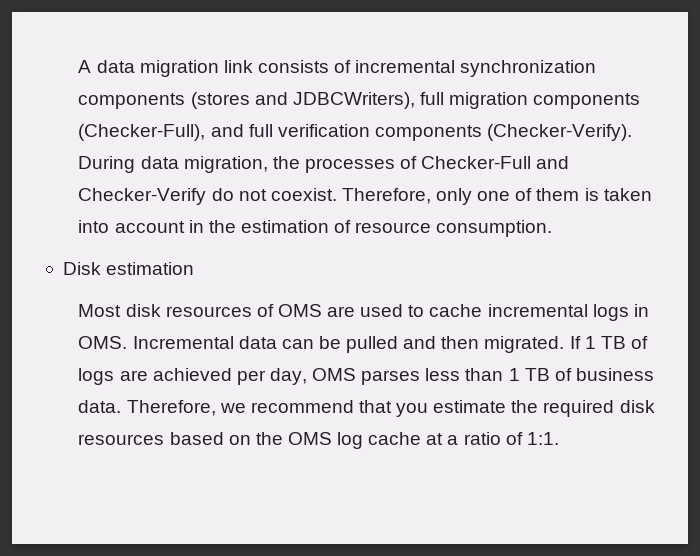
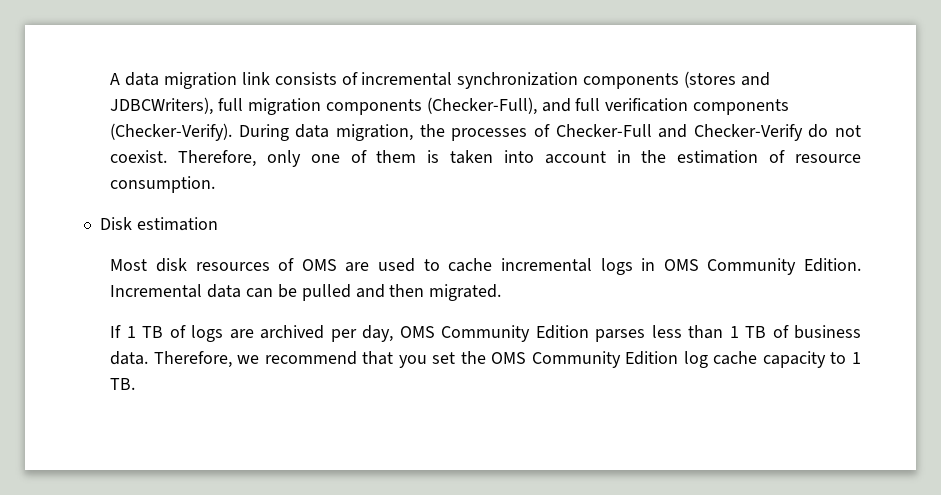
[78,336,128,349] OMS. -> [663,258,862,275] OMS Community Edition.
(565, 344) none -> (502, 292) //
[152,368,232,381] achieved -> [260,325,325,339] archived
(357, 374) none -> [441,325,589,342] Community Edition
[433,400,655,417] [78,432,559,449] estimate the required disk resources based on the OMS log cache at a ratio of 1:1. -> [432,351,861,368] [110,378,136,390] set the OMS Community Edition log cache capacity to 1 TB.

